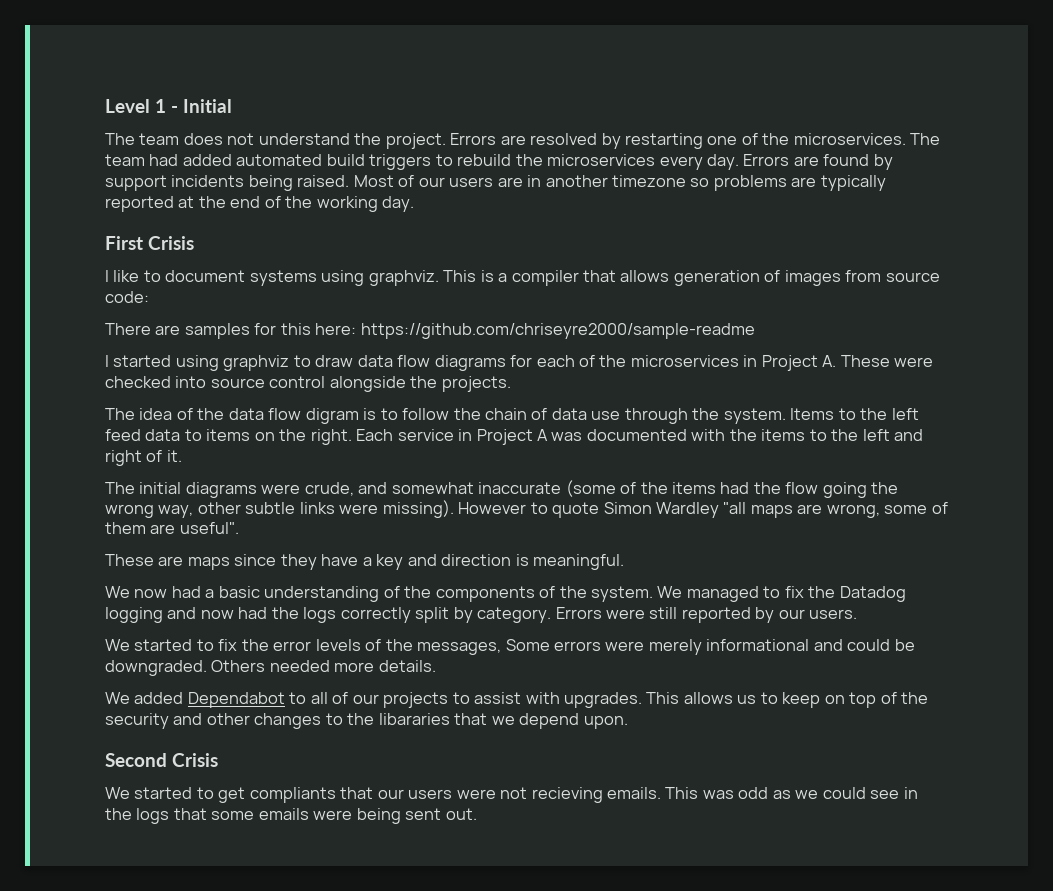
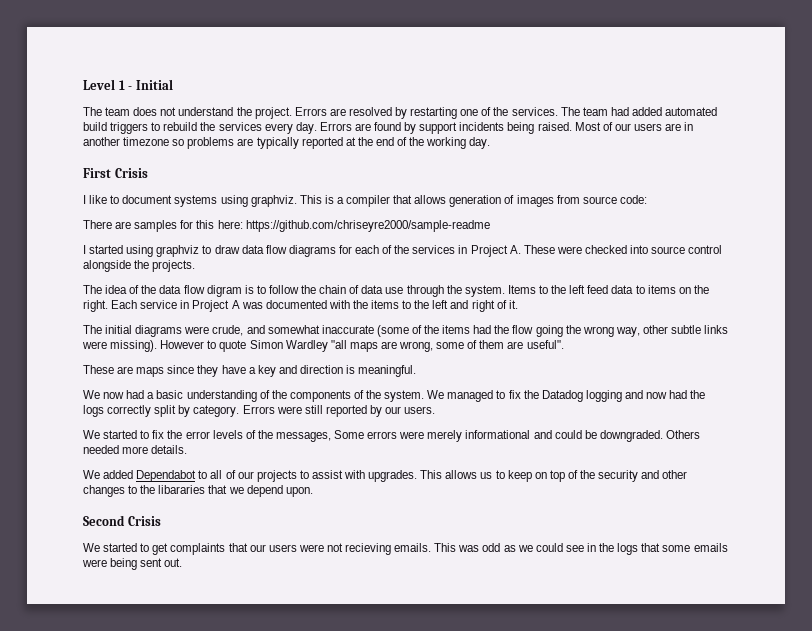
[793,133,906,145] microservices. -> [511,107,558,116] services.
[547,154,656,166] microservices -> [218,122,262,131] services
[630,355,739,367] microservices -> [412,245,456,254] services
[249,787,336,803] compliants -> [170,543,226,555] complaints

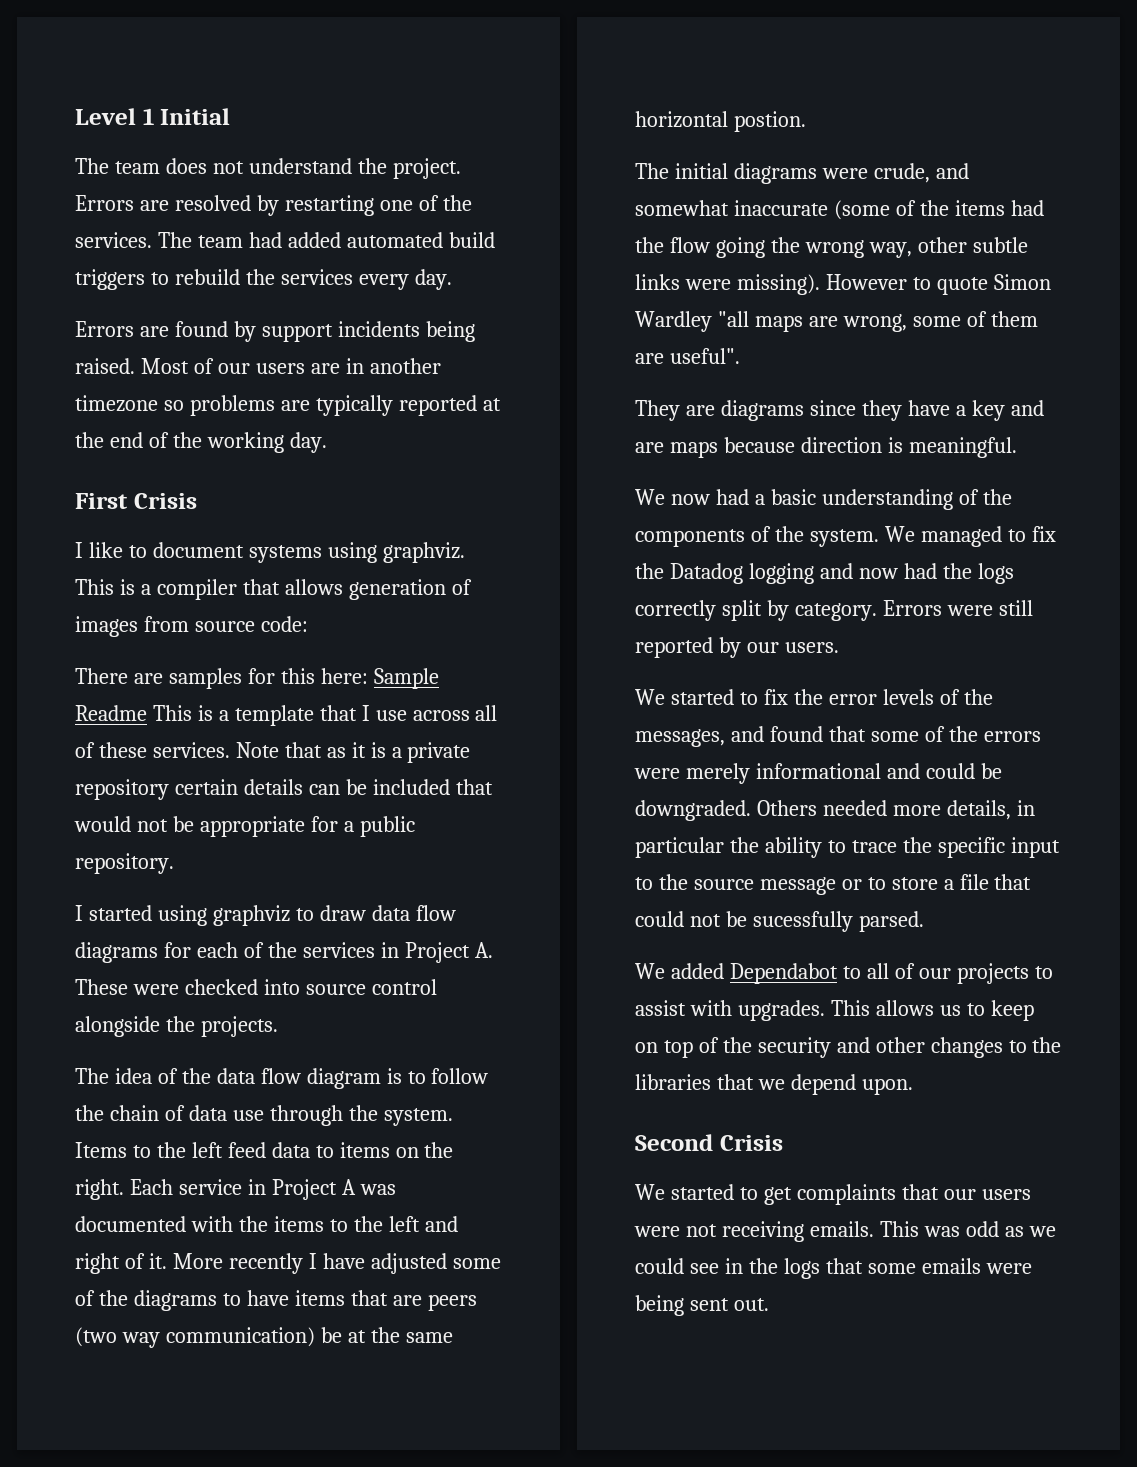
[128,86,133,90] - -> (154, 116) none
(317, 128) none -> (452, 279) //
[245,220,490,232] https://github.com/chriseyre2000/sample-readme -> [373,668,439,689] [75,705,498,726] [75,742,471,763] [75,779,493,800] [74,816,415,837] [75,853,174,874] Sample Readme This is a template that I use across all of these services. Note that as it is a private repository certain details can be included that would not be appropriate for a public repository.
[206,285,242,297] digram -> [306,1068,381,1089] diagram
(518, 304) none -> [172,1253,501,1274] [75,1290,477,1311] [75,1327,453,1348] [635,111,806,132] More recently I have adjusted some of the diagrams to have items that are peers (two way communication) be at the same horizontal postion.
[83,365,165,377] These are maps -> [635,400,804,421] They are diagrams
(297, 369) none -> [635,437,795,458] are maps because
[334,430,365,439] Some -> [730,726,978,742] and found that some of the
[151,445,188,454] details. -> [946,800,1035,820] [635,837,1060,858] [635,874,1032,895] [635,911,924,932] details, in particular the ability to trace the specific input to the source message or to store a file that could not be sucessfully parsed.
[158,485,206,494] libararies -> [635,1074,711,1090] libraries
[345,543,392,555] recieving -> [721,1221,804,1242] receiving

